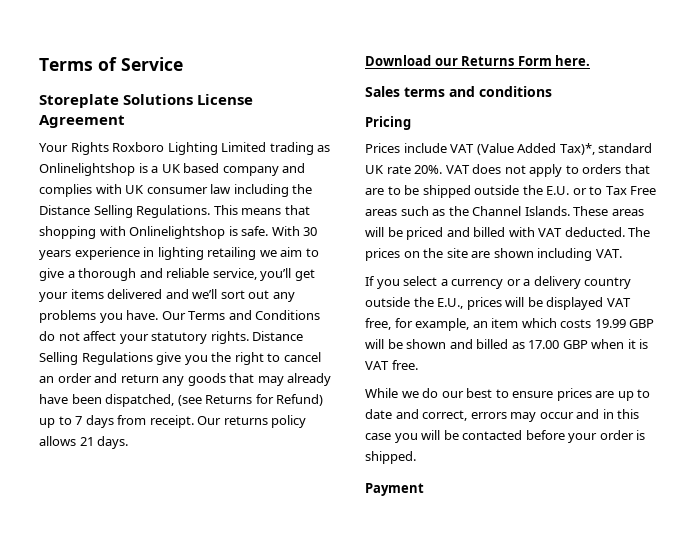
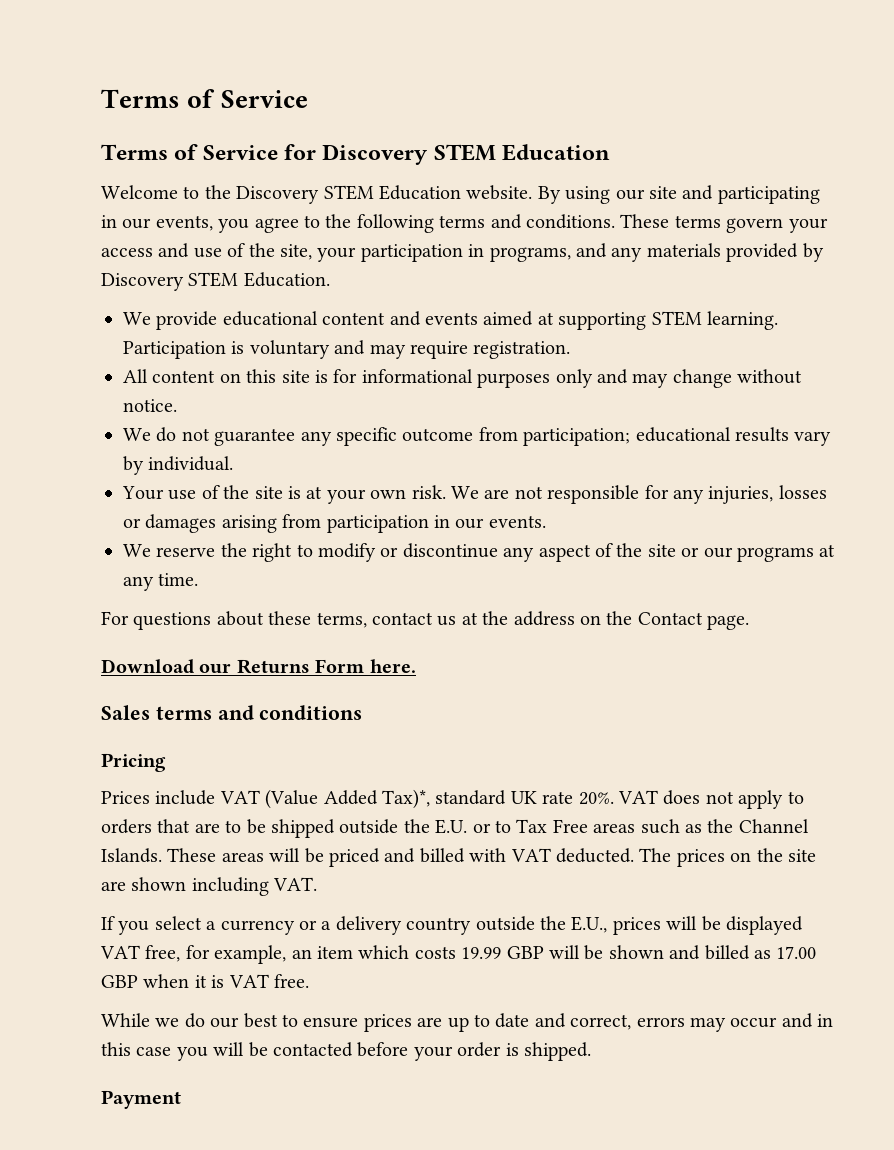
[39,94,254,108] [39,115,125,128] [39,142,331,155] [39,163,306,176] [39,184,313,197] [39,205,310,218] [39,226,318,239] [39,247,319,260] [39,268,315,281] [39,289,295,302] [39,310,321,323] [39,331,304,344] [39,352,321,365] [39,373,332,386] [39,394,324,407] [39,415,307,428] [39,436,129,449] Storeplate Solutions License Agreement // Your Rights Roxboro Lighting Limited trading as Onlinelightshop is a UK based company and complies with UK consumer law including the Distance Selling Regulations. This means that shopping with Onlinelightshop is safe. With 30 years experience in lighting retailing we aim to give a thorough and reliable service, you’ll get your items delivered and we’ll sort out any problems you have. Our Terms and Conditions do not affect your statutory rights. Distance Selling Regulations give you the right to cancel an order and return any goods that may already have been dispatched, (see Returns for Refund) up to 7 days from receipt. Our returns policy allows 21 days. -> [101,144,611,165] [101,185,820,204] [101,214,828,233] [101,243,824,262] [101,272,330,291] [123,311,778,330] [123,340,571,359] [123,369,803,388] [123,399,177,412] [123,427,832,446] [123,456,234,475] [122,485,827,504] [123,514,546,533] [123,543,836,562] [123,573,199,591] [101,611,750,630] Terms of Service for Discovery STEM Education // Welcome to the Discovery STEM Education website. By using our site and participating in our events, you agree to the following terms and conditions. These terms govern your access and use of the site, your participation in programs, and any materials provided by Discovery STEM Education. // We provide educational content and events aimed at supporting STEM learning. Participation is voluntary and may require registration. // All content on this site is for informational purposes only and may change without notice. // We do not guarantee any specific outcome from participation; educational results vary by individual. // Your use of the site is at your own risk. We are not responsible for any injuries, losses or damages arising from participation in our events. // We reserve the right to modify or discontinue any aspect of the site or our programs at any time. // For questions about these terms, contact us at the address on the Contact page.

